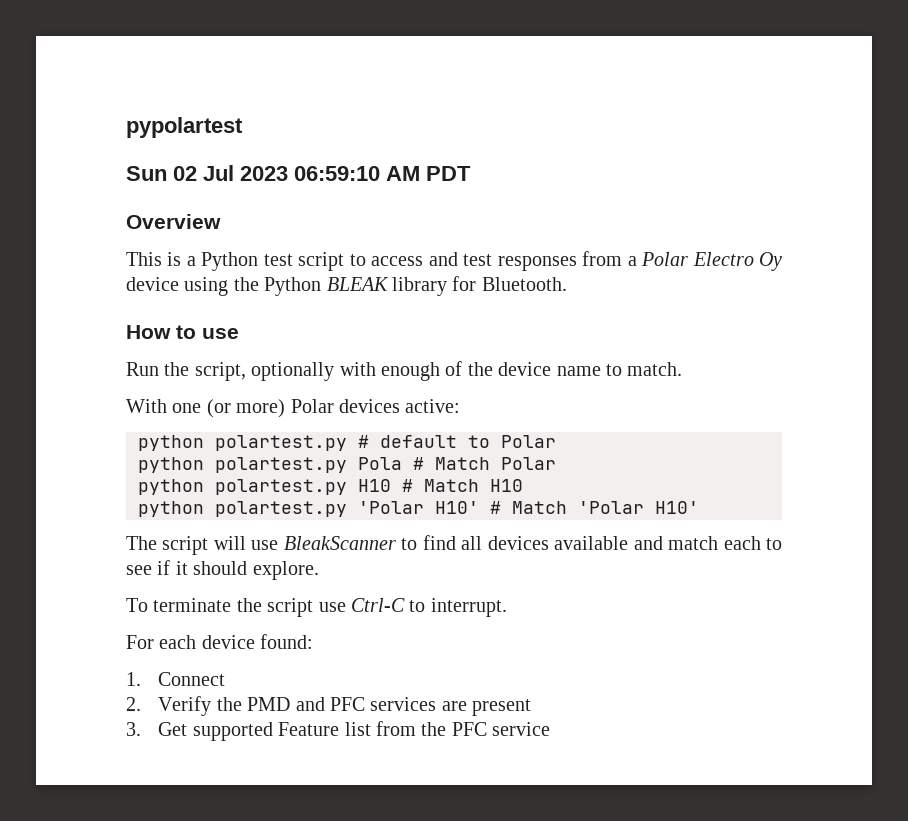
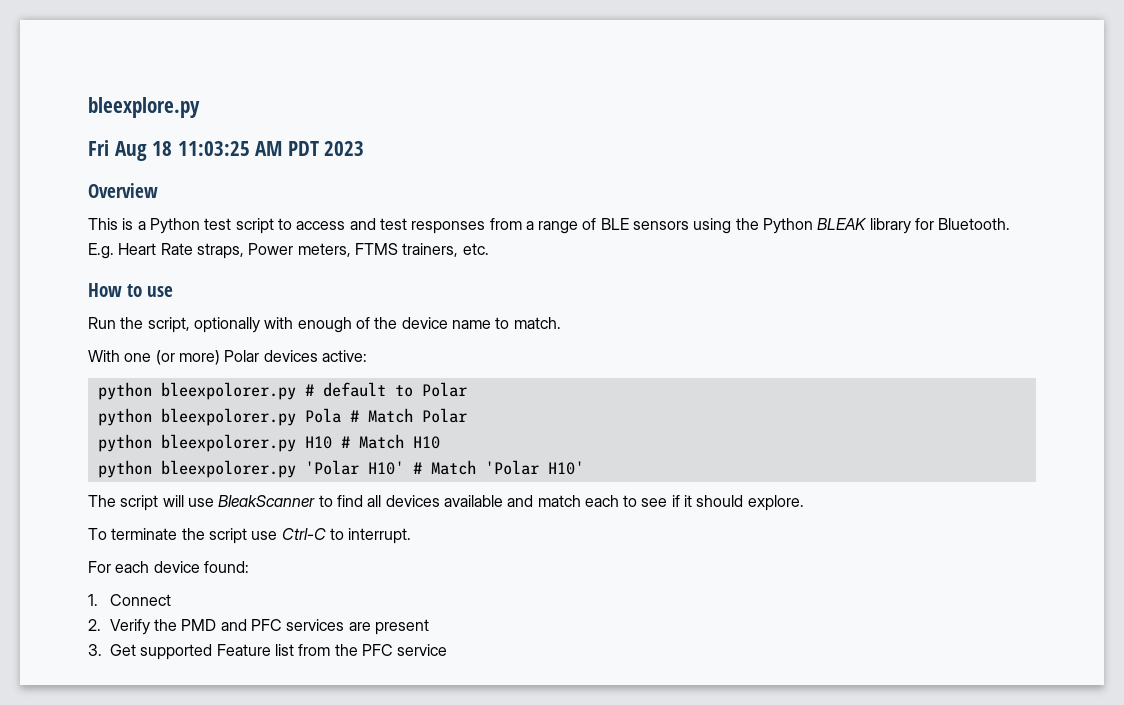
[126,117,243,138] [126,165,380,181] pypolartest // Sun 02 Jul 2023 06:59:10 -> [88,97,200,118] [88,140,250,161] bleexplore.py // Fri Aug 18 11:03:25
(471, 173) none -> [324,141,365,156] 2023
[641,252,782,271] [126,277,179,291] Polar Electro Oy device -> [538,218,690,234] range of BLE sensors
(567, 284) none -> [88,243,489,259] E.g. Heart Rate straps, Power meters, FTMS trainers, etc.
[215,435,347,451] polartest.py -> [160,382,296,400] bleexpolorer.py
[215,457,347,473] polartest.py -> [160,408,296,426] bleexpolorer.py
[215,479,347,495] polartest.py -> [160,434,296,452] bleexpolorer.py
[215,501,347,517] polartest.py -> [160,460,296,478] bleexpolorer.py

